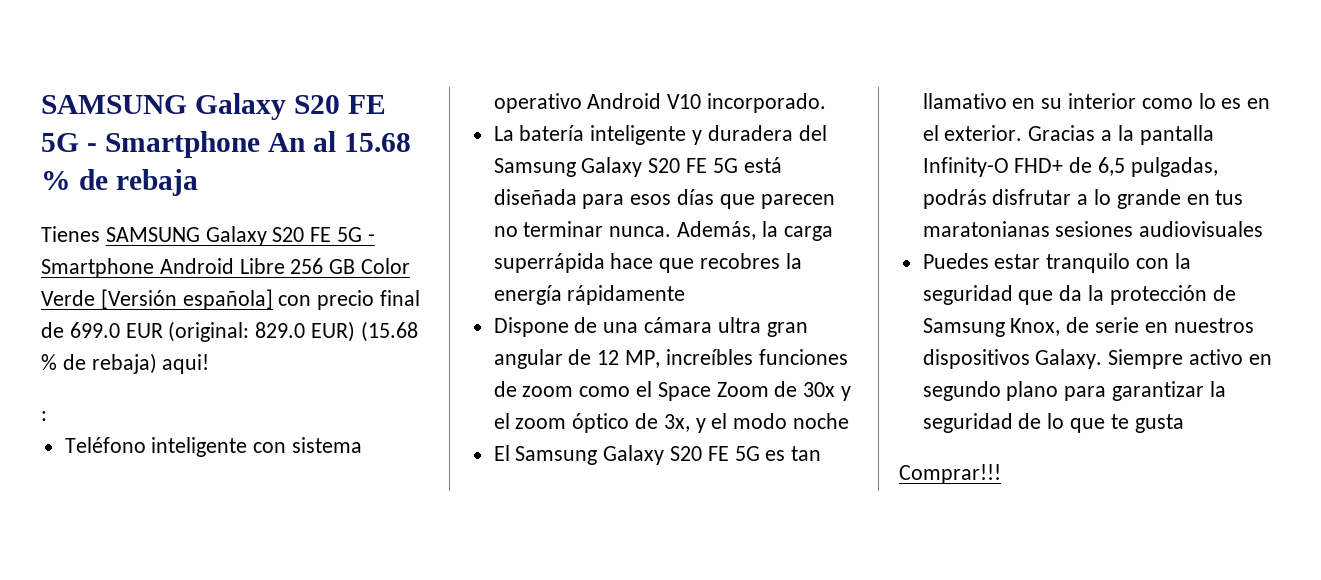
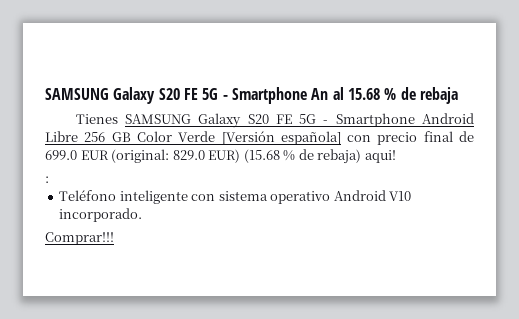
[493,125,827,145] [493,157,782,177] [493,189,835,209] [493,221,833,241] [493,253,802,273] [493,285,686,305] [493,317,808,337] [493,349,848,369] [493,381,852,401] [493,413,850,433] [493,445,822,465] [922,93,1271,109] [922,125,1214,145] [922,157,1218,177] [922,189,1244,209] [922,221,1264,237] [922,253,1191,273] [922,285,1236,305] [922,317,1254,337] [922,349,1272,369] [922,381,1226,401] [922,413,1184,433] // La batería inteligente y duradera del Samsung Galaxy S20 FE 5G está diseñada para esos días que parecen no terminar nunca. Además, la carga superrápida hace que recobres la energía rápidamente // Dispone de una cámara ultra gran angular de 12 MP, increíbles funciones de zoom como el Space Zoom de 30x y el zoom óptico de 3x, y el modo noche // El Samsung Galaxy S20 FE 5G es tan llamativo en su interior como lo es en el exterior. Gracias a la pantalla Infinity-O FHD+ de 6,5 pulgadas, podrás disfrutar a lo grande en tus maratonianas sesiones audiovisuales // Puedes estar tranquilo con la seguridad que da la protección de Samsung Knox, de serie en nuestros dispositivos Galaxy. Siempre activo en segundo plano para garantizar la seguridad de lo que te gusta -> (143, 215) none

